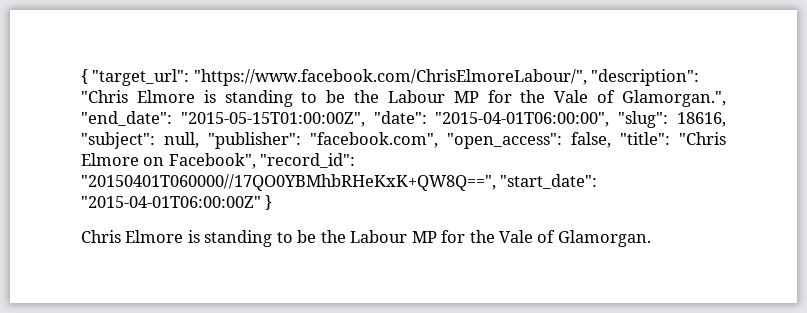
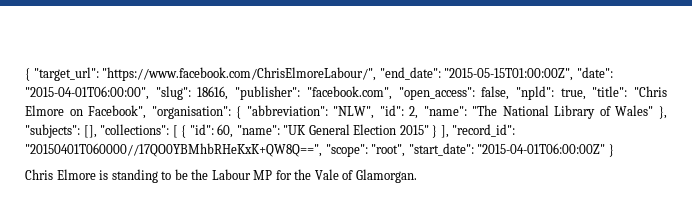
[591,69,700,86] [81,90,727,107] "description": "Chris Elmore is standing to be the Labour MP for the Vale of Glamorgan.", -> (377, 74) none
[81,132,199,149] "subject": null, -> (229, 93) none
(611, 140) none -> [515,86,586,100] "npld": true,
[260,153,356,168] [81,174,496,191] "record_id": "20150401T060000//17QO0YBMhbRHeKxK+QW8Q==", -> [151,105,667,119] [25,124,516,138] [25,143,406,157] "organisation": { "abbreviation": "NLW", "id": 2, "name": "The National Library of Wales" }, "subjects": [], "collections": [ { "id": 60, "name": "UK General Election 2015" } ], "record_id": "20150401T060000//17QO0YBMhbRHeKxK+QW8Q==", "scope": "root",

